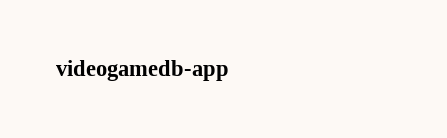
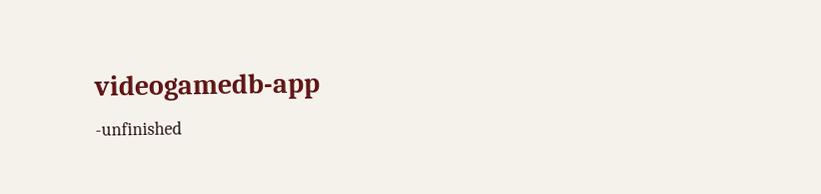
(229, 70) none -> [95,120,182,136] // -unfinished

